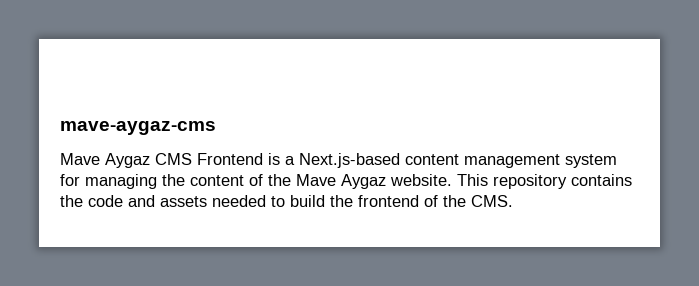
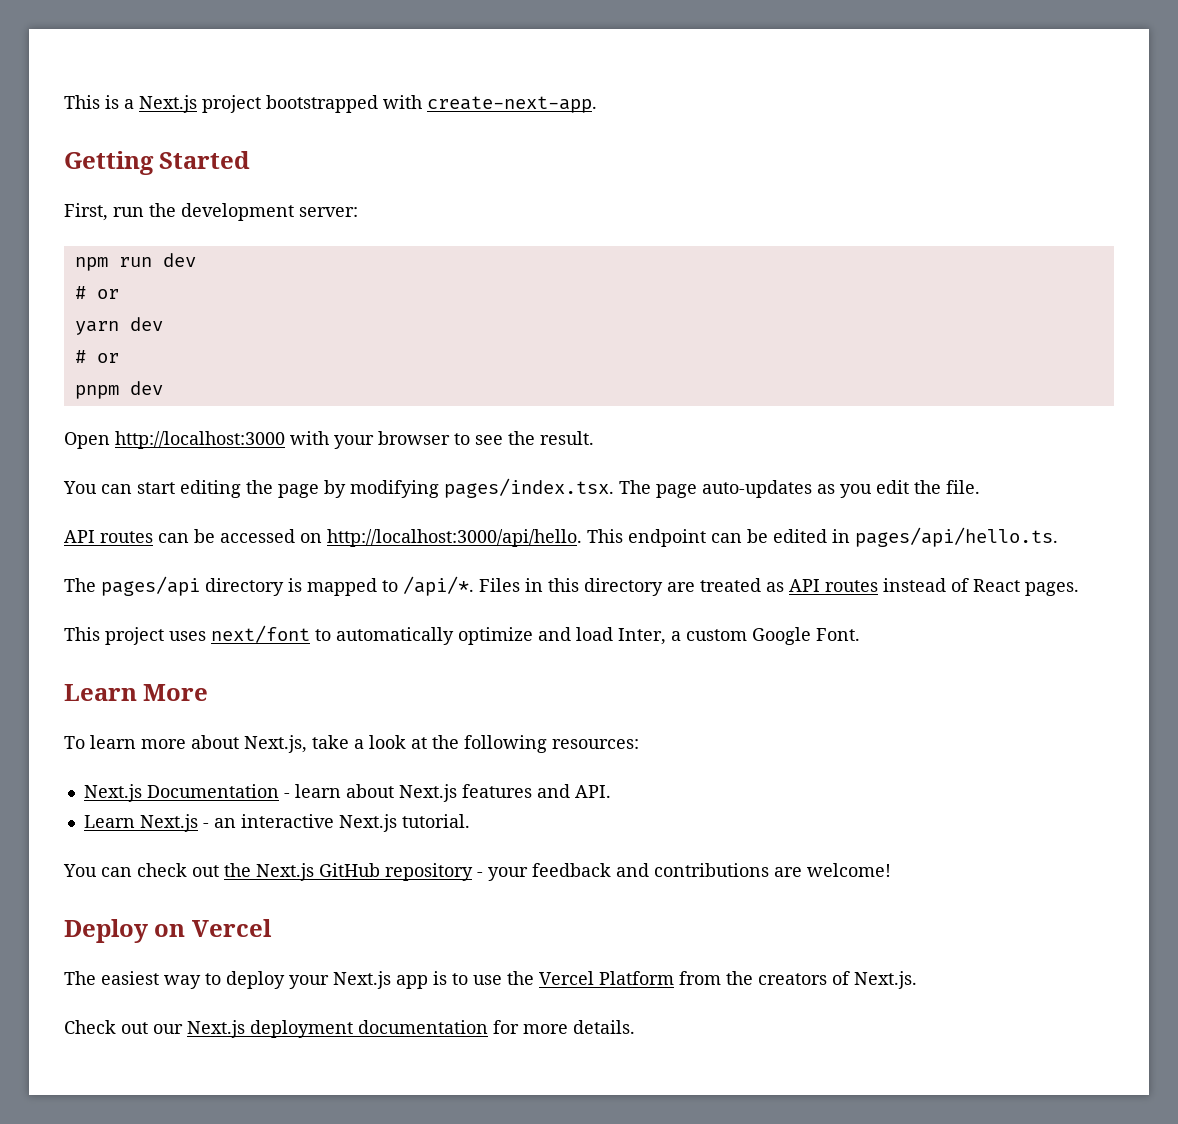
[60,121,216,135] [60,153,617,168] [60,174,632,189] [60,195,513,207] mave-aygaz-cms // Mave Aygaz CMS Frontend is a Next.js-based content management system for managing the content of the Mave Aygaz website. This repository contains the code and assets needed to build the frontend of the CMS. -> [64,95,597,113] [64,151,251,175] [64,203,358,221] [74,253,196,271] [74,286,119,299] [74,317,163,335] [74,350,119,363] [74,381,163,399] [64,431,594,449] [63,478,980,498] [64,527,1058,547] [64,576,1079,596] [64,625,860,645] [64,684,209,701] [64,735,639,753] [83,784,611,802] [83,814,470,832] [63,863,891,881] [64,919,272,943] [64,971,917,989] [64,1020,635,1038] This is a Next.js project bootstrapped with create-next-app. // Getting Started // First, run the development server: // npm run dev // # or // yarn dev // # or // pnpm dev // Open http://localhost:3000 with your browser to see the result. // You can start editing the page by modifying pages/index.tsx. The page auto-updates as you edit the file. // API routes can be accessed on http://localhost:3000/api/hello. This endpoint can be edited in pages/api/hello.ts. // The pages/api directory is mapped to /api/*. Files in this directory are treated as API routes instead of React pages. // This project uses next/font to automatically optimize and load Inter, a custom Google Font. // Learn More // To learn more about Next.js, take a look at the following resources: // Next.js Documentation - learn about Next.js features and API. // Learn Next.js - an interactive Next.js tutorial. // You can check out the Next.js GitHub repository - your feedback and contributions are welcome! // Deploy on Vercel // The easiest way to deploy your Next.js app is to use the Vercel Platform from the creators of Next.js. // Check out our Next.js deployment documentation for more details.

